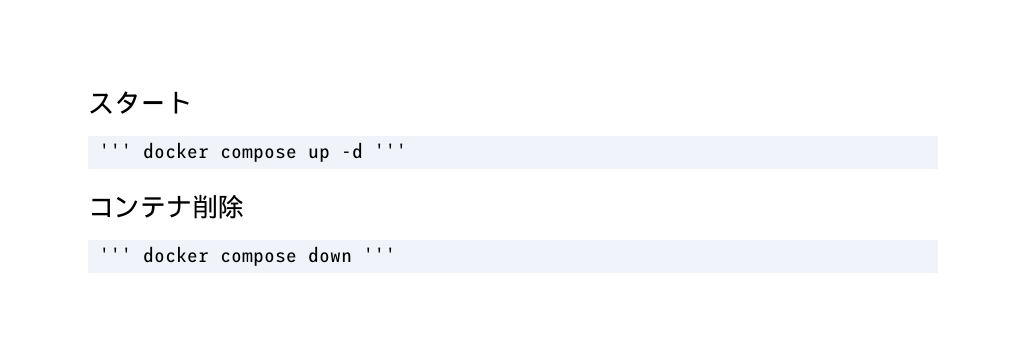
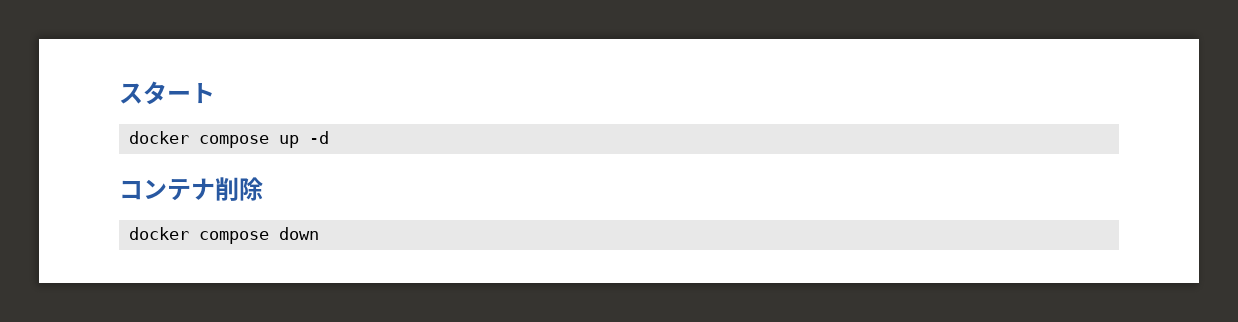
[98,143,132,158] ''' -> (215, 93) none
[373,143,407,158] ''' -> (330, 137) none
[98,247,132,262] ''' -> (263, 189) none
[362,247,396,262] ''' -> (320, 233) none

